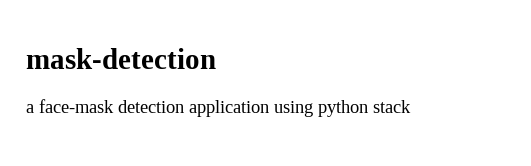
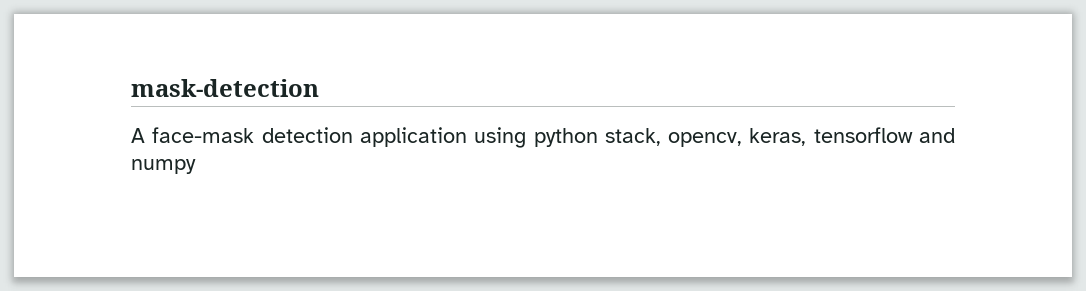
[26,104,34,113] a -> [131,128,145,143] A
[373,100,411,113] stack -> [604,127,955,147] [131,159,196,174] stack, opencv, keras, tensorflow and numpy

